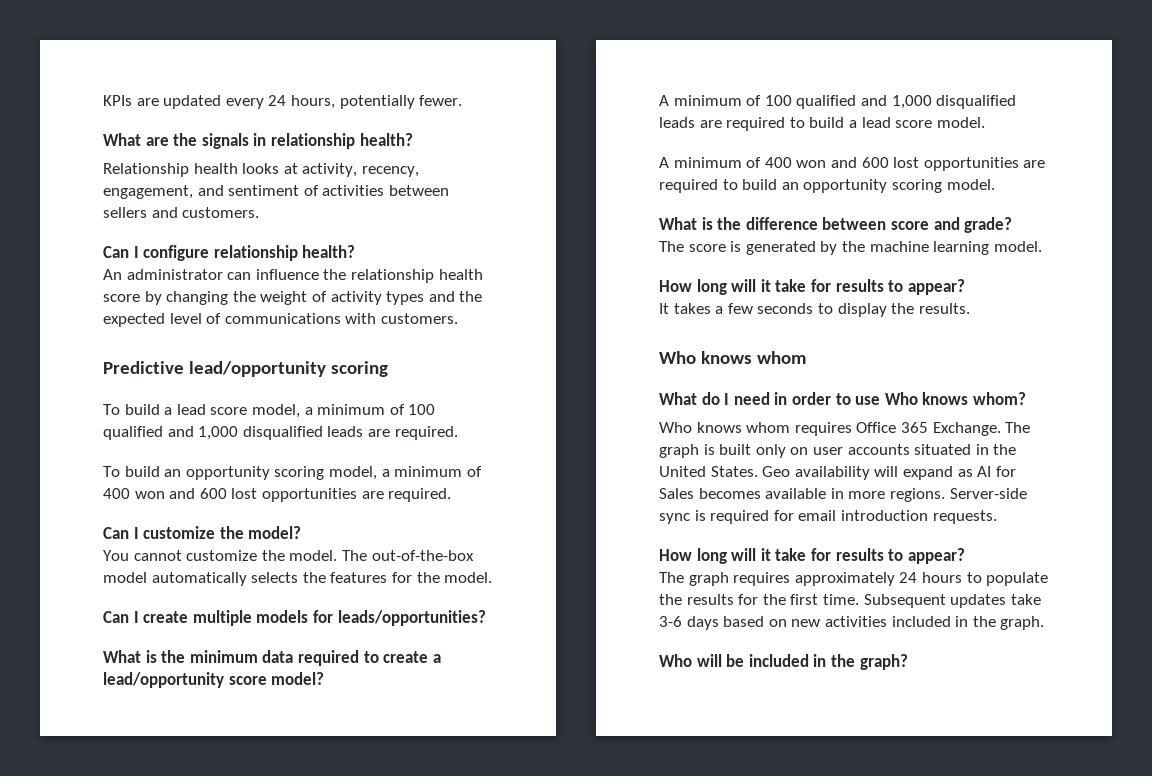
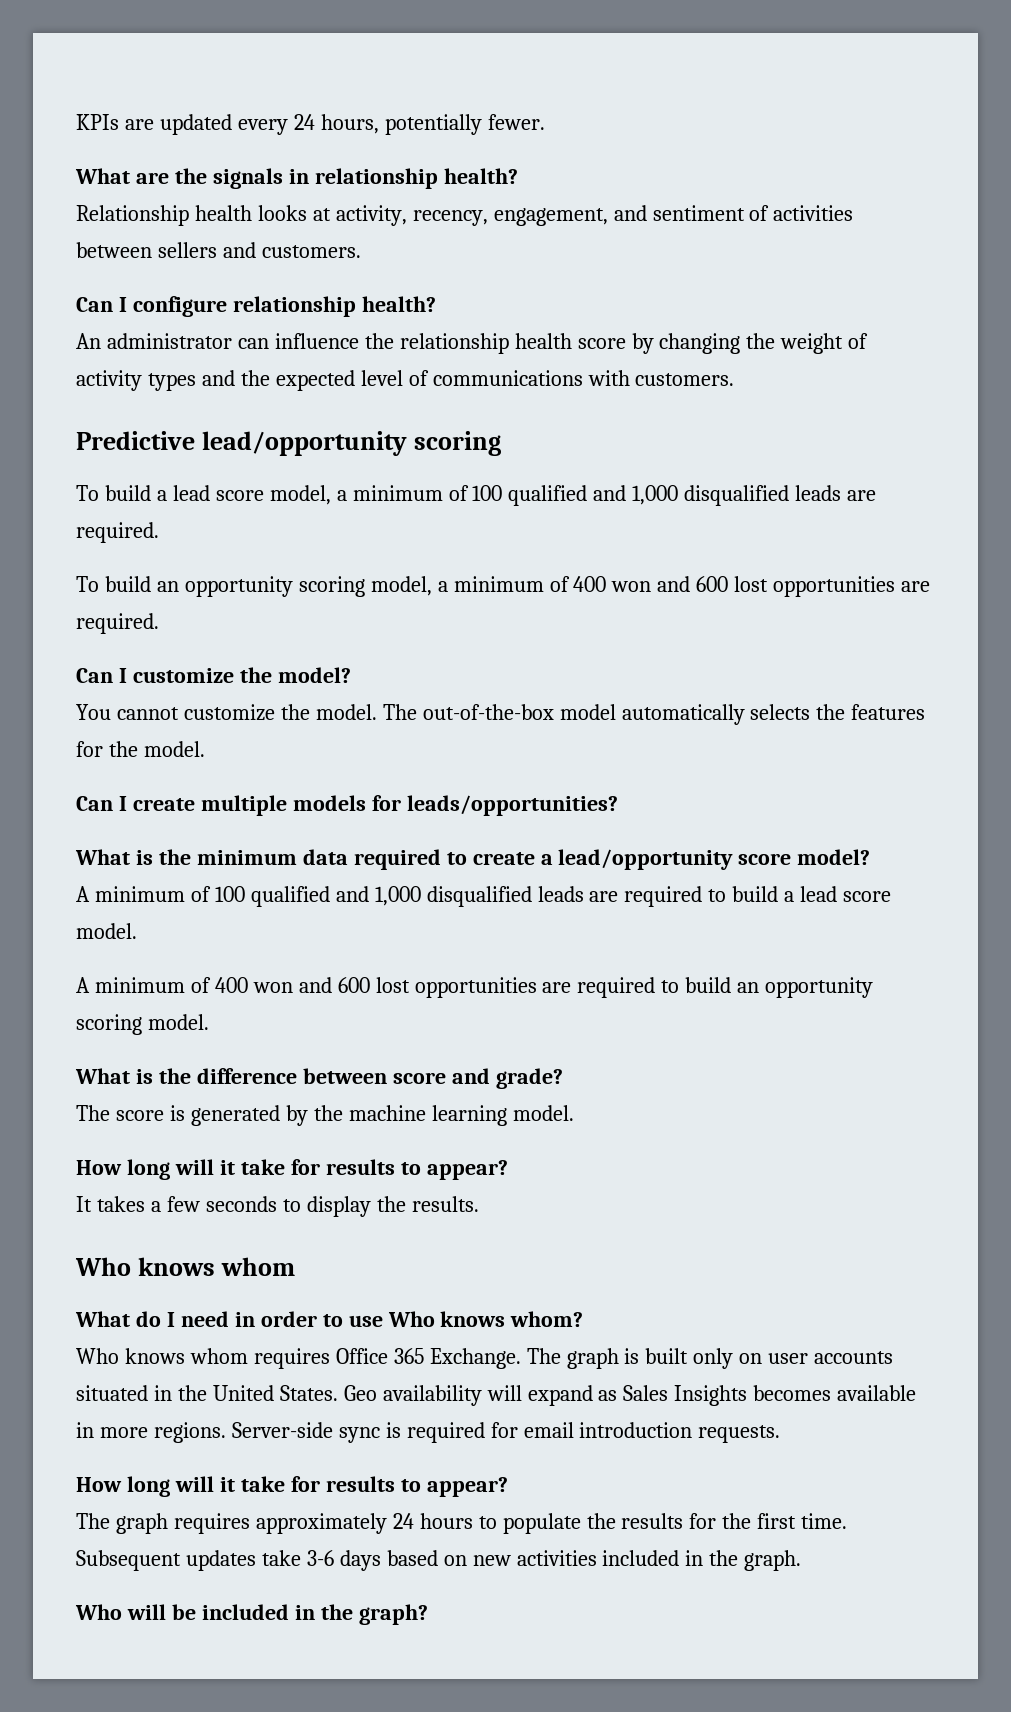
[977,466,1016,477] [659,488,694,499] AI for Sales -> [623,1385,748,1406] Sales Insights

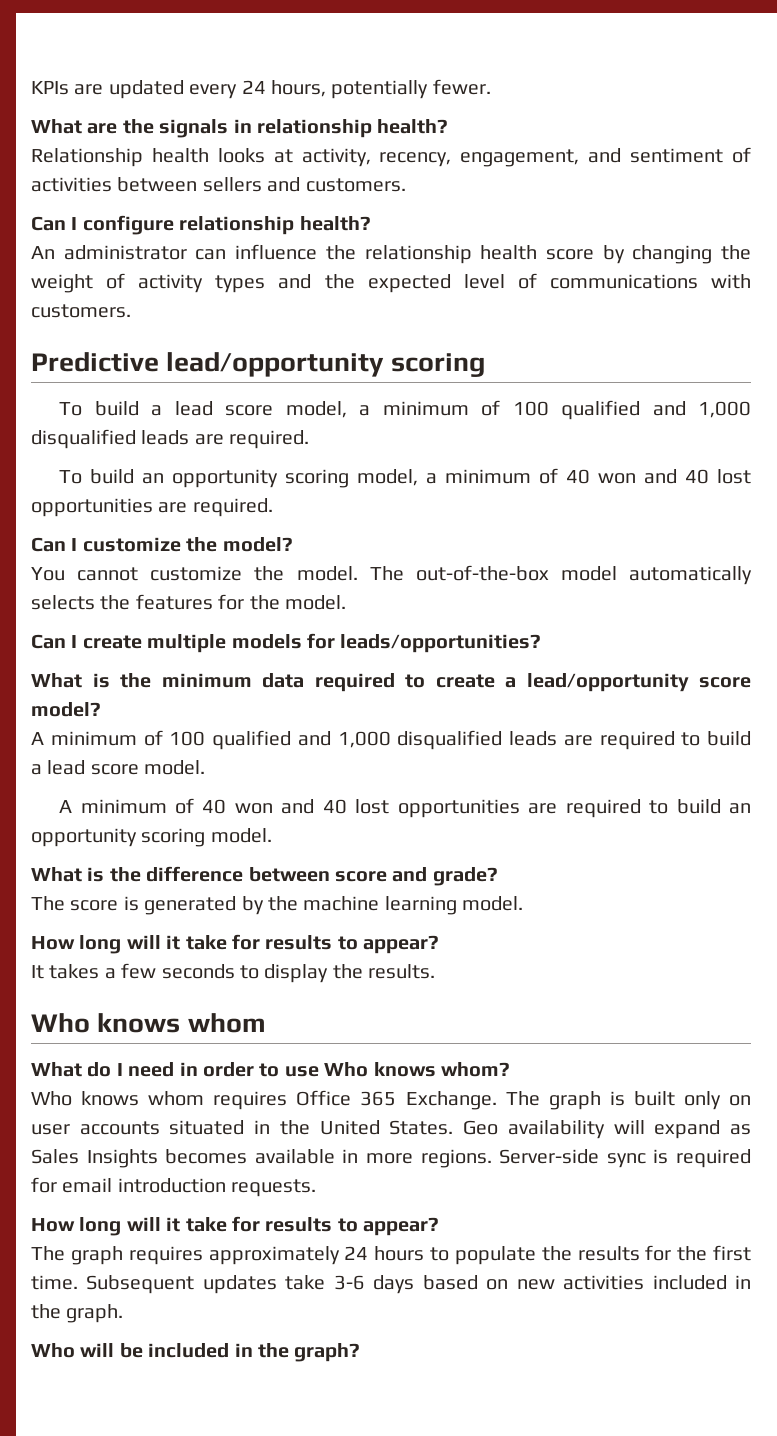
[573,576,729,592] 400 won and 600 -> [566,469,710,484] 40 won and 40
[214,977,370,993] 400 won and 600 -> [202,799,347,814] 40 won and 40

